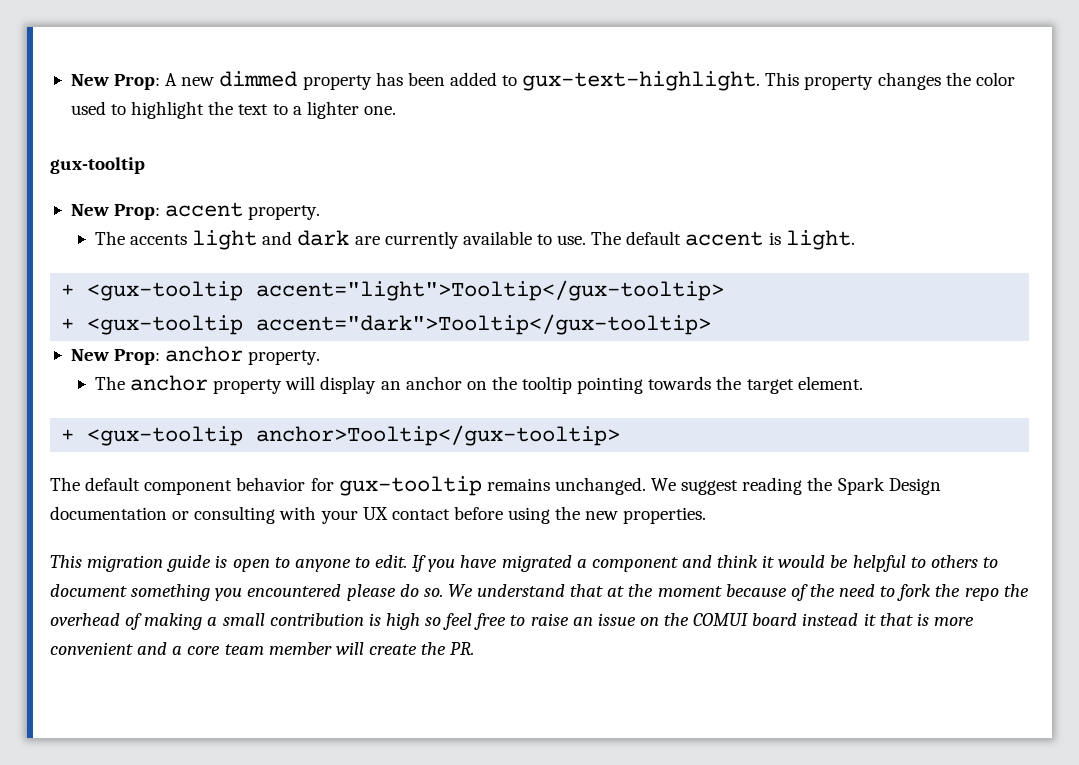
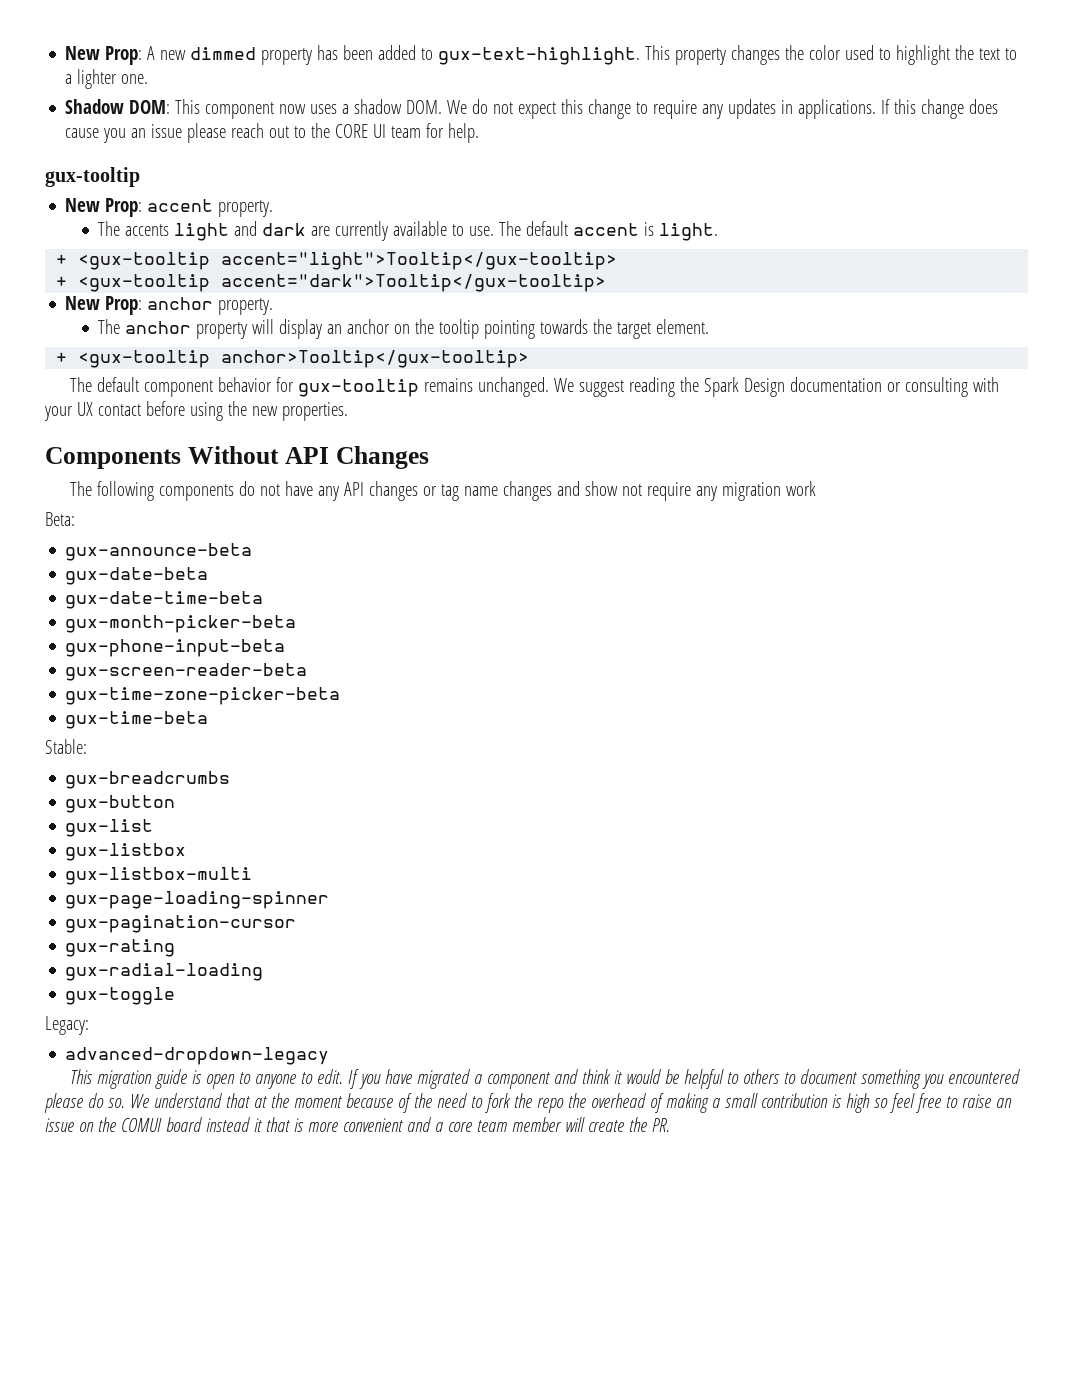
(396, 110) none -> [65,99,999,119] [65,123,480,143] // Shadow DOM: This component now uses a shadow DOM. We do not expect this change to require any updates in applications. If this change does cause you an issue please reach out to the CORE UI team for help.
(707, 515) none -> [45,446,429,469] [69,481,816,501] [45,512,75,526] [65,543,253,561] [65,567,209,585] [65,591,264,609] [65,615,297,633] [65,639,286,657] [65,663,308,681] [65,687,341,705] [65,711,209,729] [45,739,87,754] [65,771,231,789] [65,795,176,813] [65,819,154,837] [65,843,187,861] [65,867,253,885] [65,891,330,909] [65,915,297,933] [65,939,176,957] [65,963,264,981] [65,987,176,1005] [45,1016,89,1035] [65,1047,330,1065] // Components Without API Changes // The following components do not have any API changes or tag name changes and show not require any migration work // Beta: // gux-announce-beta // gux-date-beta // gux-date-time-beta // gux-month-picker-beta // gux-phone-input-beta // gux-screen-reader-beta // gux-time-zone-picker-beta // gux-time-beta // Stable: // gux-breadcrumbs // gux-button // gux-list // gux-listbox // gux-listbox-multi // gux-page-loading-spinner // gux-pagination-cursor // gux-rating // gux-radial-loading // gux-toggle // Legacy: // advanced-dropdown-legacy

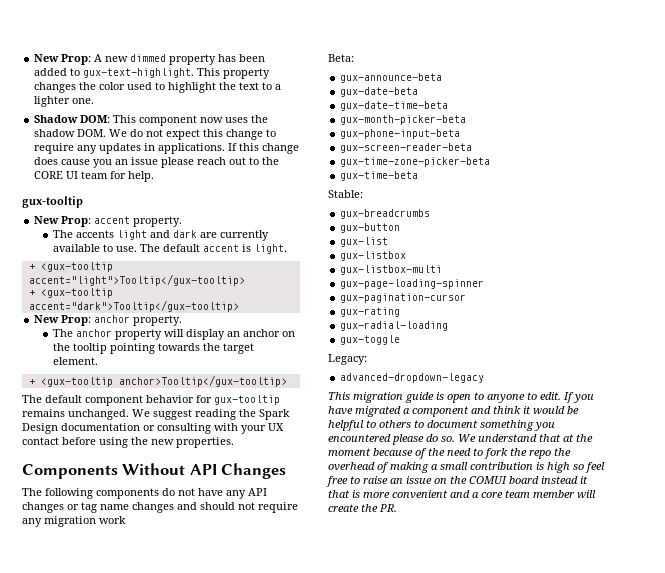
[342,104,350,114] a -> [251,115,269,123] the
[584,481,618,496] show -> [200,502,235,510] should

